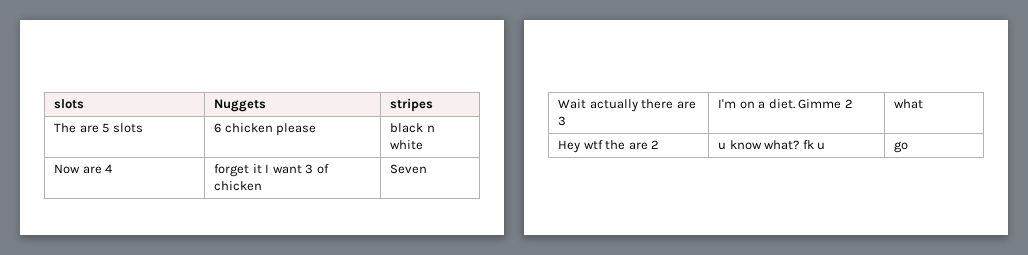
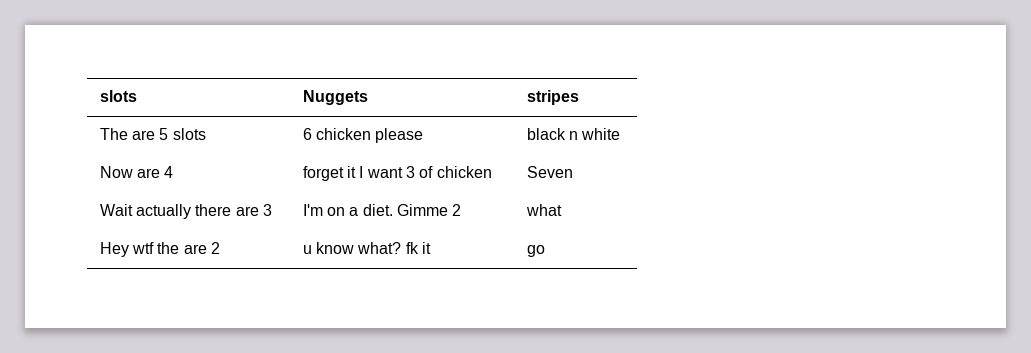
[817,142,826,150] u -> [422,242,432,254] it

